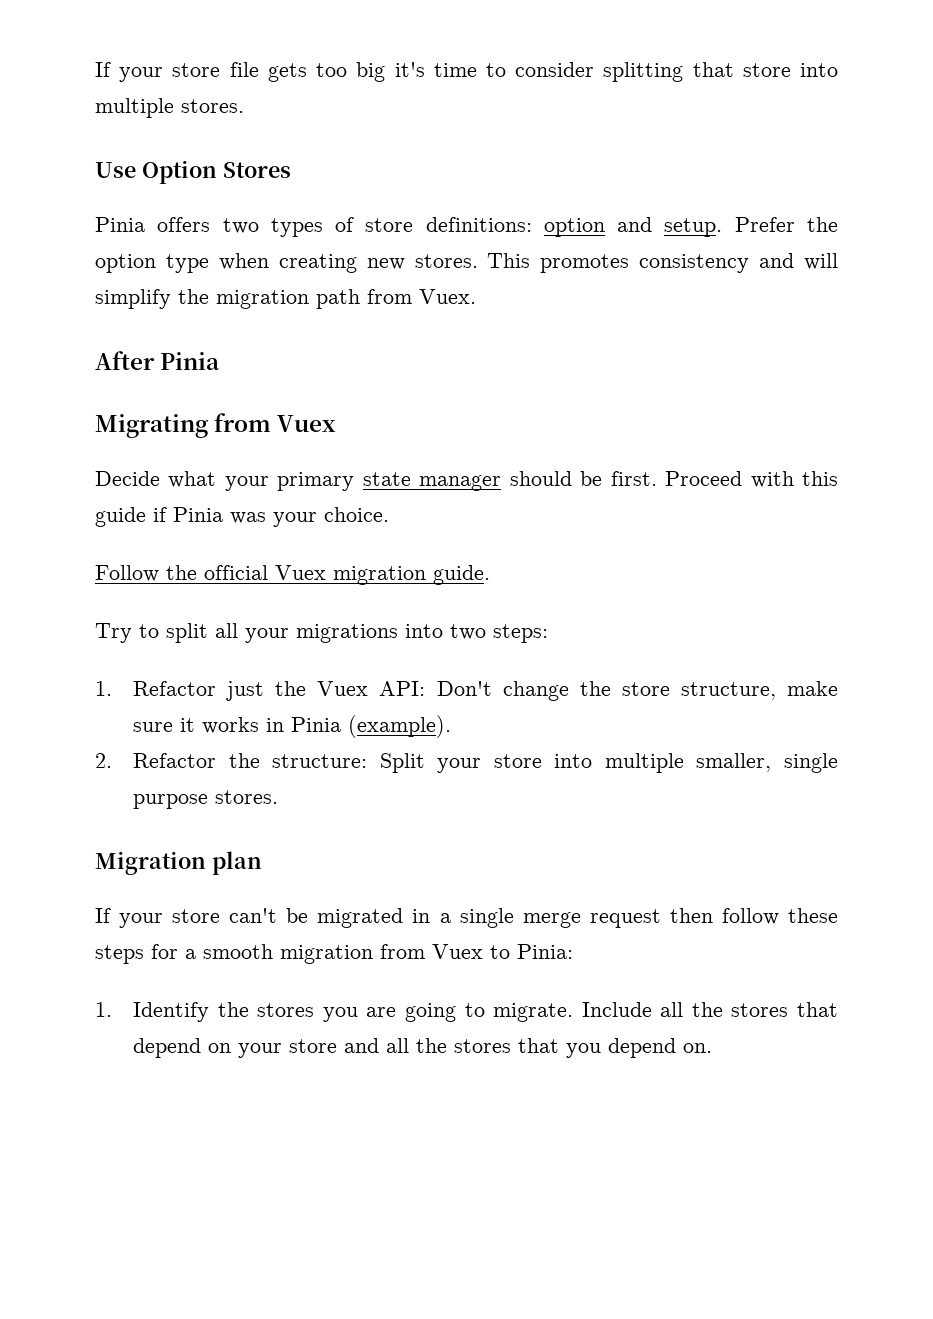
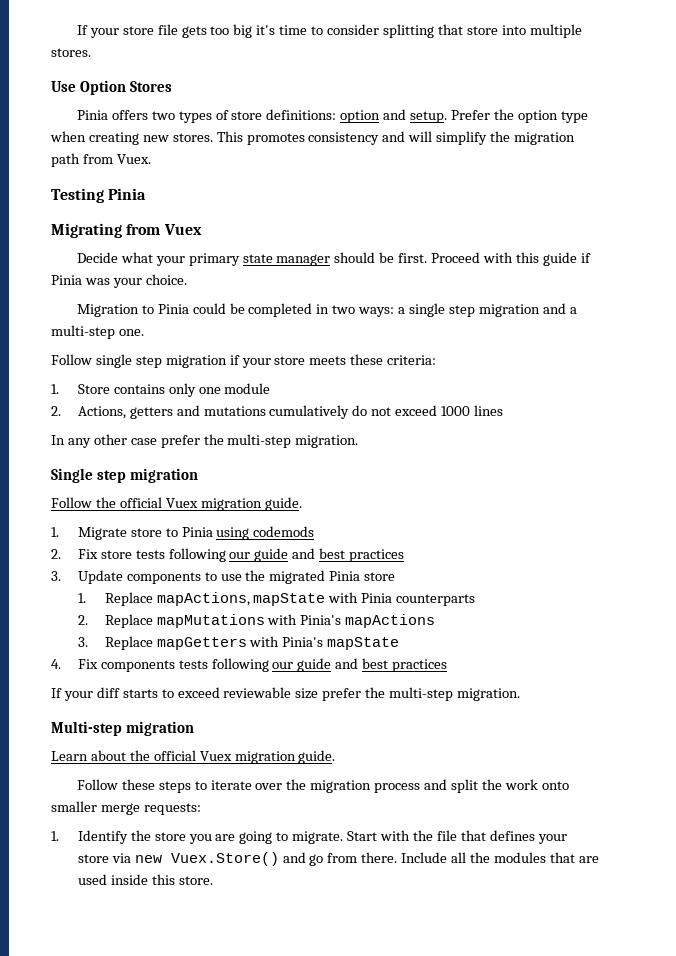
[95,351,155,370] After -> [51,188,104,203] Testing
(389, 514) none -> [76,303,577,317] [51,325,144,339] [51,354,437,368] [51,383,271,397] [51,405,504,419] [51,434,359,448] [51,468,199,483] // Migration to Pinia could be completed in two ways: a single step migration and a multi-step one. // Follow single step migration if your store meets these criteria: // 1. Store contains only one module // 2. Actions, getters and mutations cumulatively do not exceed 1000 lines // In any other case prefer the multi-step migration. // Single step migration
[95,623,548,643] [95,681,838,701] [133,715,452,738] [95,753,838,773] [133,790,279,809] [95,851,262,875] [95,908,839,928] [95,944,573,964] Try to split all your migrations into two steps: // 1. Refactor just the Vuex API: Don't change the store structure, make sure it works in Pinia (example). // 2. Refactor the structure: Split your store into multiple smaller, single purpose stores. // Migration plan // If your store can't be migrated in a single merge request then follow these steps for a smooth migration from Vuex to Pinia: -> [51,526,315,540] [51,548,405,562] [51,570,396,584] [77,592,476,606] [77,614,436,628] [77,636,400,650] [51,658,448,672] [51,687,521,701] [51,721,195,736] [51,750,336,764] [76,779,569,793] [51,801,201,815] 1. Migrate store to Pinia using codemods // 2. Fix store tests following our guide and best practices // 3. Update components to use the migrated Pinia store // 1. Replace mapActions, mapState with Pinia counterparts // 2. Replace mapMutations with Pinia's mapActions // 3. Replace mapGetters with Pinia's mapState // 4. Fix components tests following our guide and best practices // If your diff starts to exceed reviewable size prefer the multi-step migration. // Multi-step migration // Learn about the official Vuex migration guide. // Follow these steps to iterate over the migration process and split the work onto smaller merge requests:
[257,1003,315,1017] stores -> [154,832,186,841] store
[581,1002,839,1017] [133,1038,713,1058] Include all the stores that depend on your store and all the stores that you depend on. -> [347,830,567,844] [77,852,599,866] [77,874,213,885] Start with the file that defines your store via new Vuex.Store() and go from there. Include all the modules that are used inside this store.

